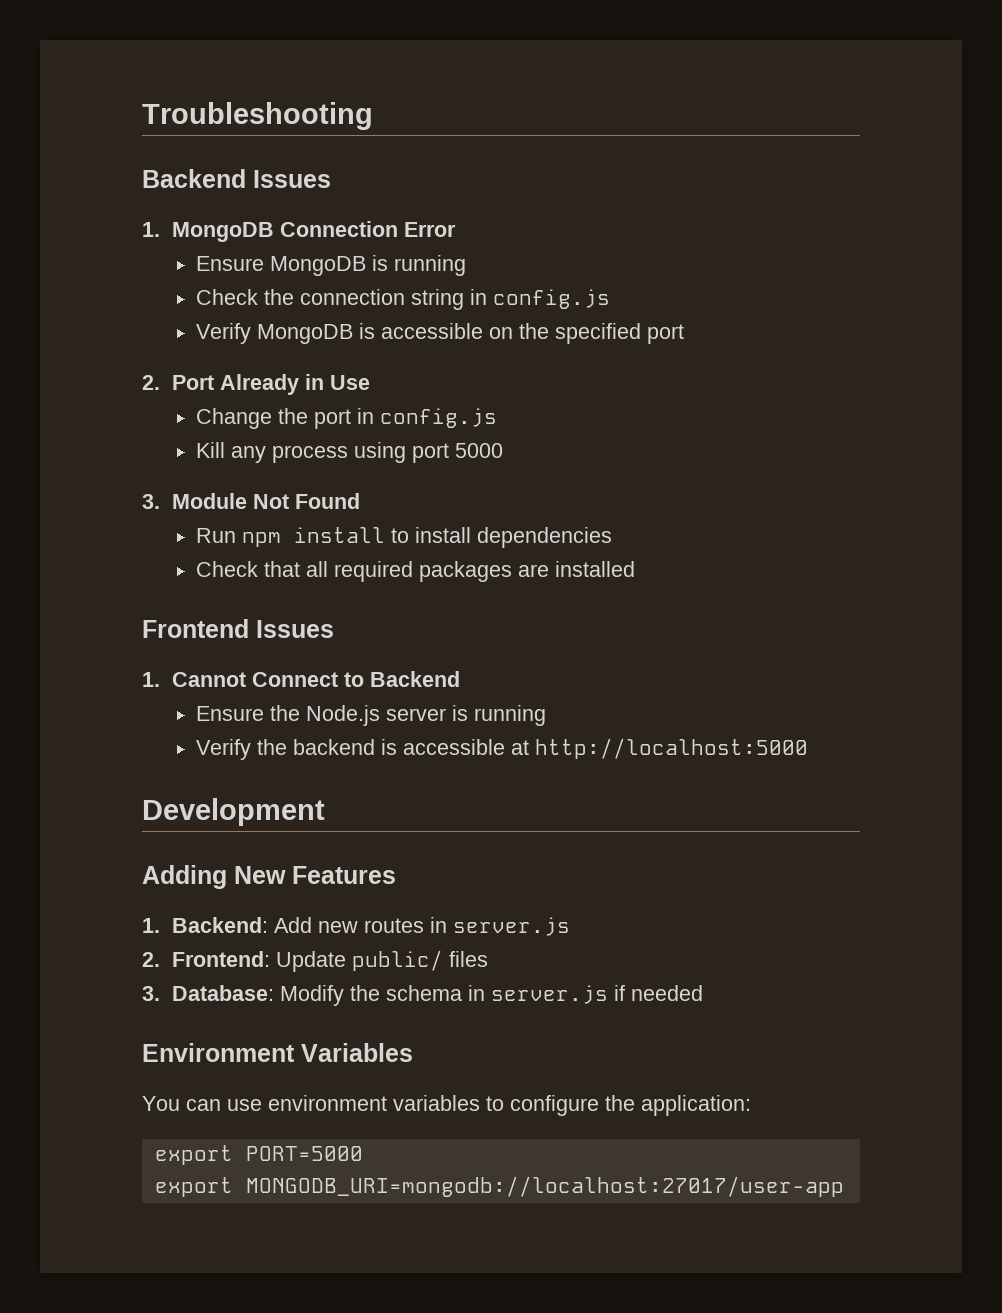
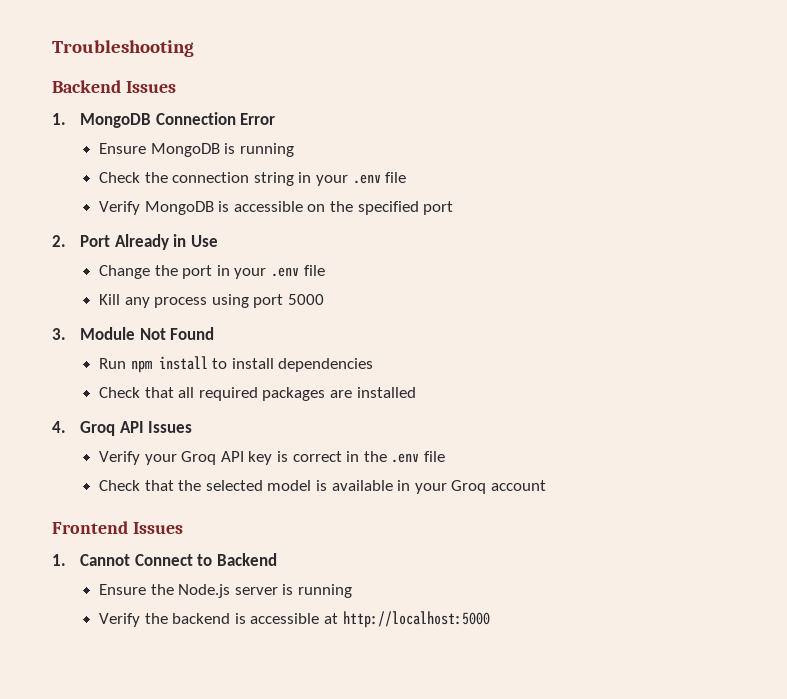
[492,289,610,309] config.js -> [315,172,407,186] your .env file
[379,408,497,428] config.js -> [234,265,325,279] your .env file
(635, 569) none -> [52,421,193,436] [99,451,445,465] [99,480,546,494] // 4. Groq API Issues // Verify your Groq API key is correct in the .env file // Check that the selected model is available in your Groq account
[142,798,325,826] [142,865,396,889] [142,917,571,936] [142,950,489,972] [142,985,704,1006] [142,1043,413,1062] [142,1095,751,1116] [154,1145,363,1165] [154,1176,844,1197] // Development // Adding New Features // 1. Backend: Add new routes in server.js // 2. Frontend: Update public/ files // 3. Database: Modify the schema in server.js if needed // Environment Variables // You can use environment variables to configure the application: // export PORT=5000 // export MONGODB_URI=mongodb://localhost:27017/user-app -> (490, 619) none

